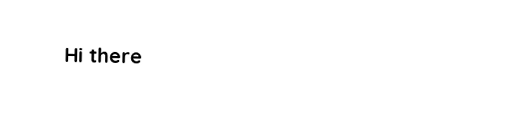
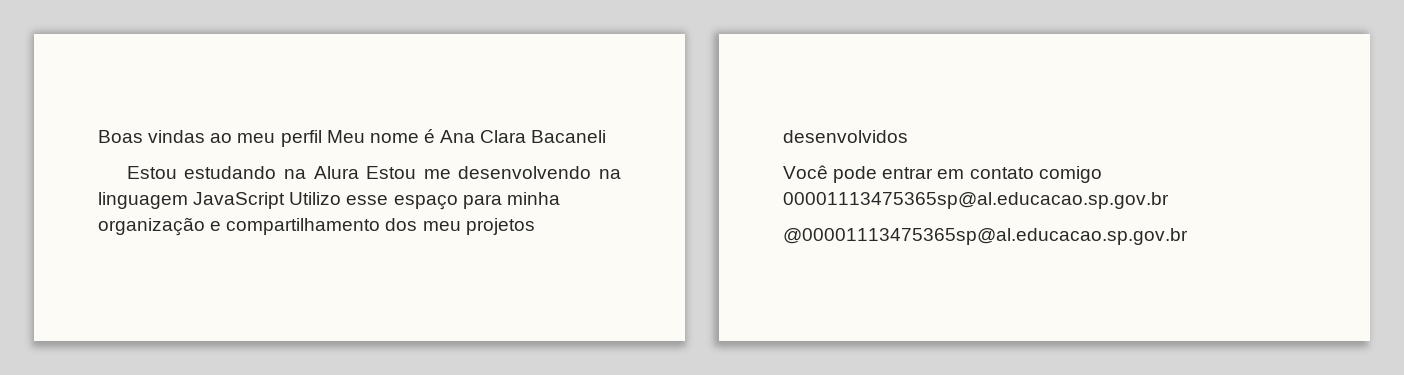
[64,46,143,64] Hi there -> [98,129,607,147] [126,166,621,179] [98,192,560,210] [98,217,535,236] [783,130,908,143] [783,165,1102,183] [783,192,1169,209] [783,228,1188,245] Boas vindas ao meu perfil Meu nome é Ana Clara Bacaneli // Estou estudando na Alura Estou me desenvolvendo na linguagem JavaScript Utilizo esse espaço para minha organização e compartilhamento dos meu projetos desenvolvidos // Você pode entrar em contato comigo 00001113475365sp@al.educacao.sp.gov.br // @00001113475365sp@al.educacao.sp.gov.br

